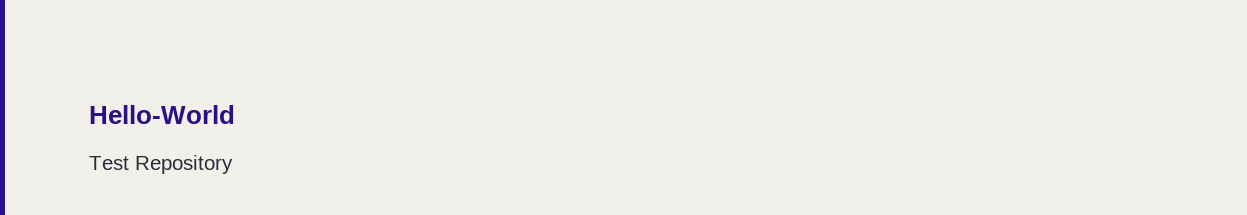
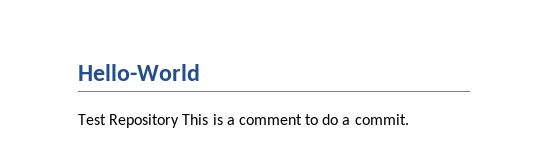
(233, 164) none -> [182,114,409,125] This is a comment to do a commit.

